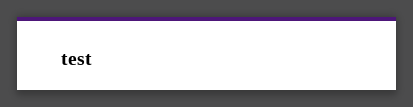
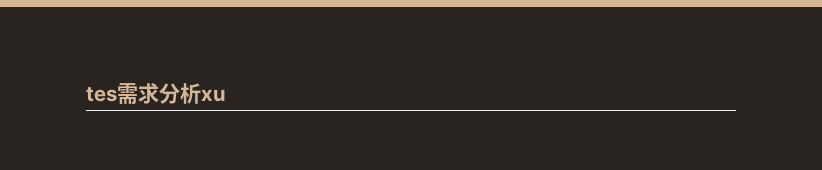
[61,54,92,65] test -> [86,83,226,104] tes需求分析xu

